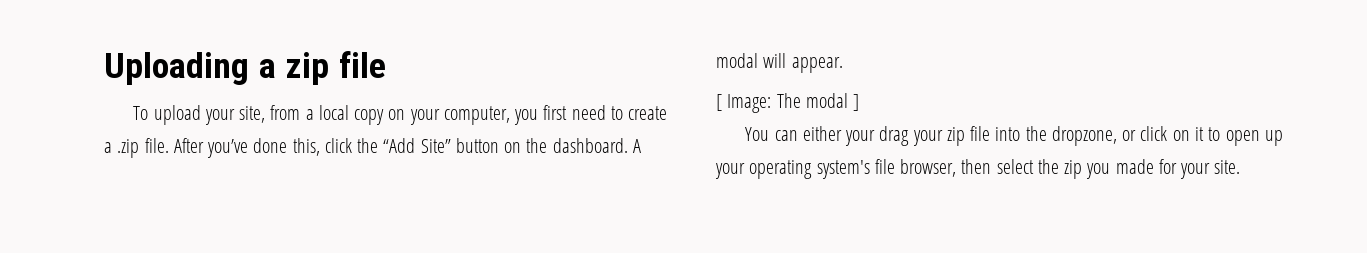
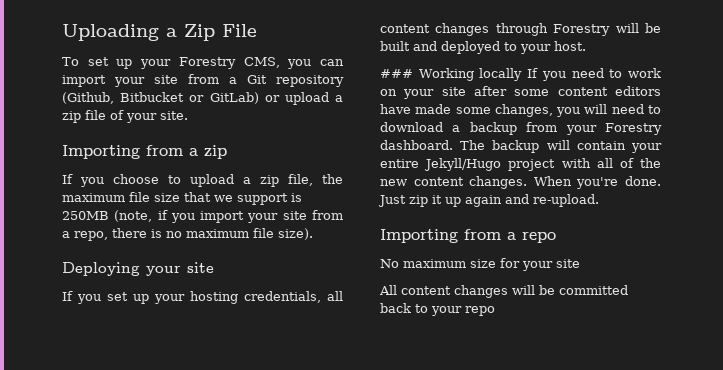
[285,51,386,85] [133,105,668,125] [104,138,641,158] [716,53,843,73] [716,93,860,113] [745,126,1283,146] [715,159,1241,179] zip file // To upload your site, from a local copy on your computer, you first need to create a .zip file. After you’ve done this, click the “Add Site” button on the dashboard. A modal will appear. // [ Image: The modal ] // You can either your drag your zip file into the dropzone, or click on it to open up your operating system's file browser, then select the zip you made for your site. -> [184,24,257,41] [62,57,344,69] [62,74,344,87] [62,92,343,105] [62,110,188,123] [62,145,227,159] [62,174,343,187] [62,192,302,205] [62,210,343,223] [62,228,313,241] [62,262,214,276] [62,291,343,304] [380,23,661,36] [380,41,586,54] [380,68,661,81] [380,86,661,99] [380,104,661,117] [380,122,662,135] [380,140,662,153] [380,158,661,171] [380,176,661,189] [378,194,599,207] [380,229,556,243] [380,258,580,271] [379,285,628,298] [380,303,495,316] Zip File // To set up your Forestry CMS, you can import your site from a Git repository (Github, Bitbucket or GitLab) or upload a zip file of your site. // Importing from a zip // If you choose to upload a zip file, the maximum file size that we support is 250MB (note, if you import your site from a repo, there is no maximum file size). // Deploying your site // If you set up your hosting credentials, all content changes through Forestry will be built and deployed to your host. // ### Working locally If you need to work on your site after some content editors have made some changes, you will need to download a backup from your Forestry dashboard. The backup will contain your entire Jekyll/Hugo project with all of the new content changes. When you're done. Just zip it up again and re-upload. // Importing from a repo // No maximum size for your site // All content changes will be committed back to your repo

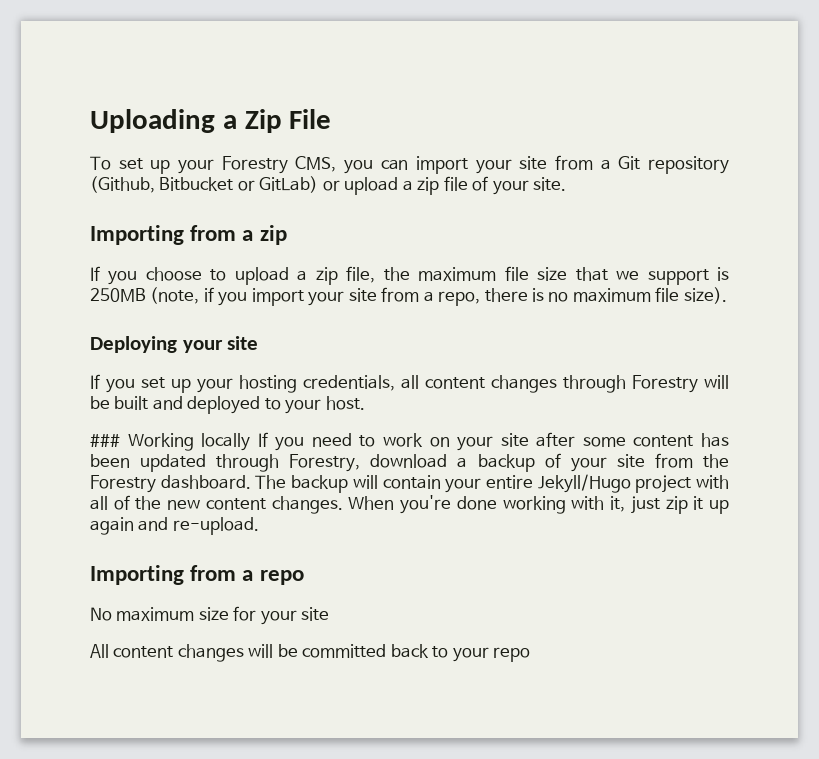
[615,86,661,96] [380,104,661,117] [380,122,597,135] editors have made some changes, you will need to download a backup from your -> [700,433,729,447] [90,453,729,472] has been updated through Forestry, download a backup of your site from the
[625,176,661,186] [378,195,406,207] done. Just -> [456,496,660,514] done working with it, just

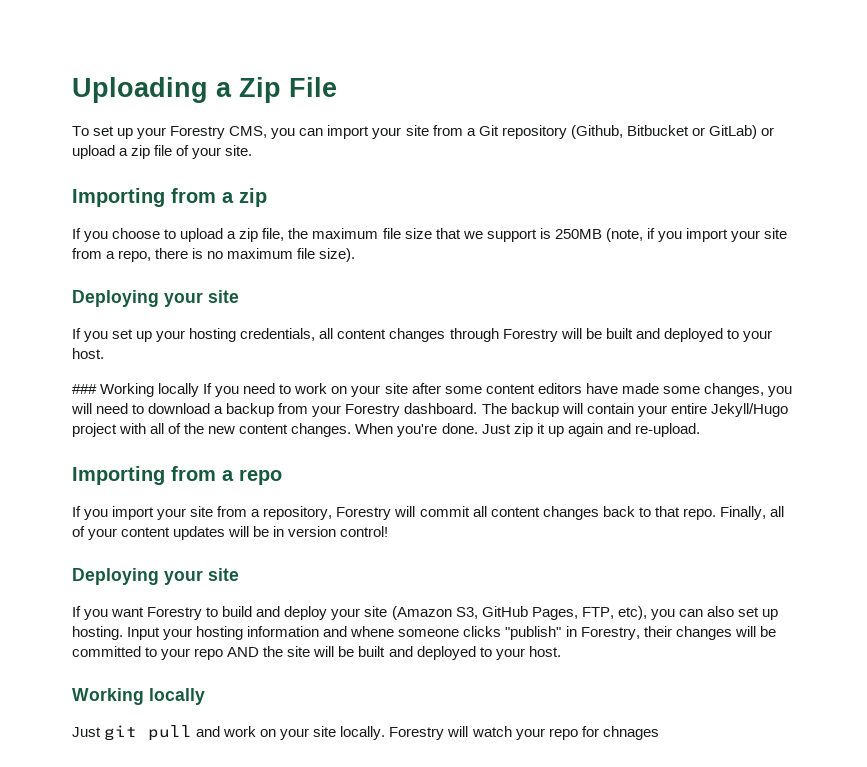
[700,433,729,447] [90,453,729,472] has been updated through Forestry, download a backup of your site from the -> [537,383,792,397] [71,403,342,417] editors have made some changes, you will need to download a backup from your
[456,496,660,514] done working with it, just -> [441,423,511,434] done. Just
[90,606,330,625] [90,644,174,658] No maximum size for your site // All content -> [72,506,784,520] [72,526,389,540] [72,568,239,585] [72,606,778,620] [72,626,672,640] If you import your site from a repository, Forestry will commit all content changes back to that repo. Finally, all of your content updates will be in version control! // Deploying your site // If you want Forestry to build and deploy your site (Amazon S3, GitHub Pages, FTP, etc), you can also set up hosting. Input your hosting information and whene someone clicks "publish" in Forestry, their
[390,644,429,658] back -> (141, 651) none
(531, 654) none -> [227,646,561,660] [72,688,205,705] [72,725,659,741] AND the site will be built and deployed to your host. // Working locally // Just git pull and work on your site locally. Forestry will watch your repo for chnages

